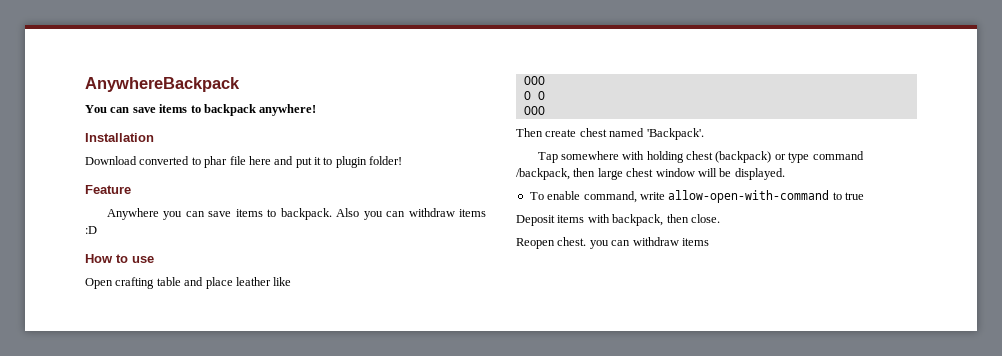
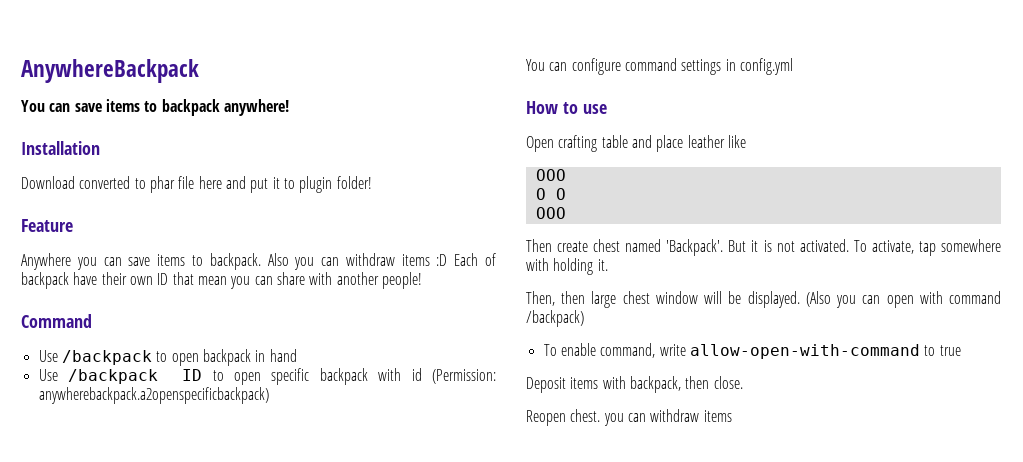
(97, 230) none -> [454,253,496,266] [21,272,422,289] [21,314,92,328] [38,349,297,366] [38,368,496,385] [38,387,269,404] [526,58,793,75] Each of backpack have their own ID that mean you can share with another people! // Command // Use /backpack to open backpack in hand // Use /backpack ID to open specific backpack with id (Permission: anywherebackpack.a2openspecificbackpack) // You can configure command settings in config.yml
[537,151,864,163] [516,168,570,180] // Tap somewhere with holding chest (backpack) or type command /backpack, -> [728,239,1001,256] [526,258,608,275] [526,291,555,306] But it is not activated. To activate, tap somewhere with holding it. // Then,
(785, 174) none -> [805,291,1001,308] [526,310,584,327] (Also you can open with command /backpack)

